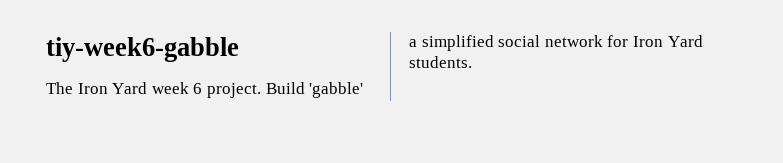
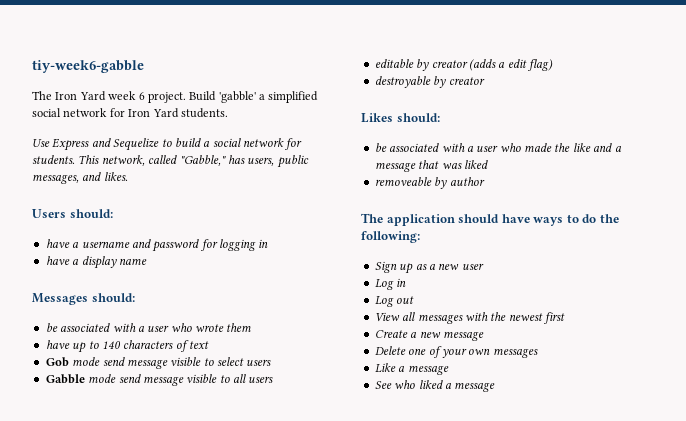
(472, 62) none -> [32,138,303,151] [32,155,309,168] [32,172,128,184] [32,209,113,218] [45,239,269,252] [45,256,147,269] [32,293,135,305] [45,323,252,332] [45,340,209,353] [45,357,272,369] [45,374,274,386] [374,59,553,71] [374,76,485,88] [361,113,440,123] [374,143,622,152] [374,160,488,172] [374,177,485,189] [361,213,619,226] [361,231,420,243] [374,261,484,274] [374,278,407,290] [374,296,415,307] [374,312,565,324] [374,330,484,341] [374,346,538,358] [374,363,449,375] [374,380,496,392] // Use Express and Sequelize to build a social network for students. This network, called "Gabble," has users, public messages, and likes. // Users should: // have a username and password for logging in // have a display name // Messages should: // be associated with a user who wrote them // have up to 140 characters of text // Gob mode send message visible to select users // Gabble mode send message visible to all users // editable by creator (adds a edit flag) // destroyable by creator // Likes should: // be associated with a user who made the like and a message that was liked // removeable by author // The application should have ways to do the following: // Sign up as a new user // Log in // Log out // View all messages with the newest first // Create a new message // Delete one of your own messages // Like a message // See who liked a message

